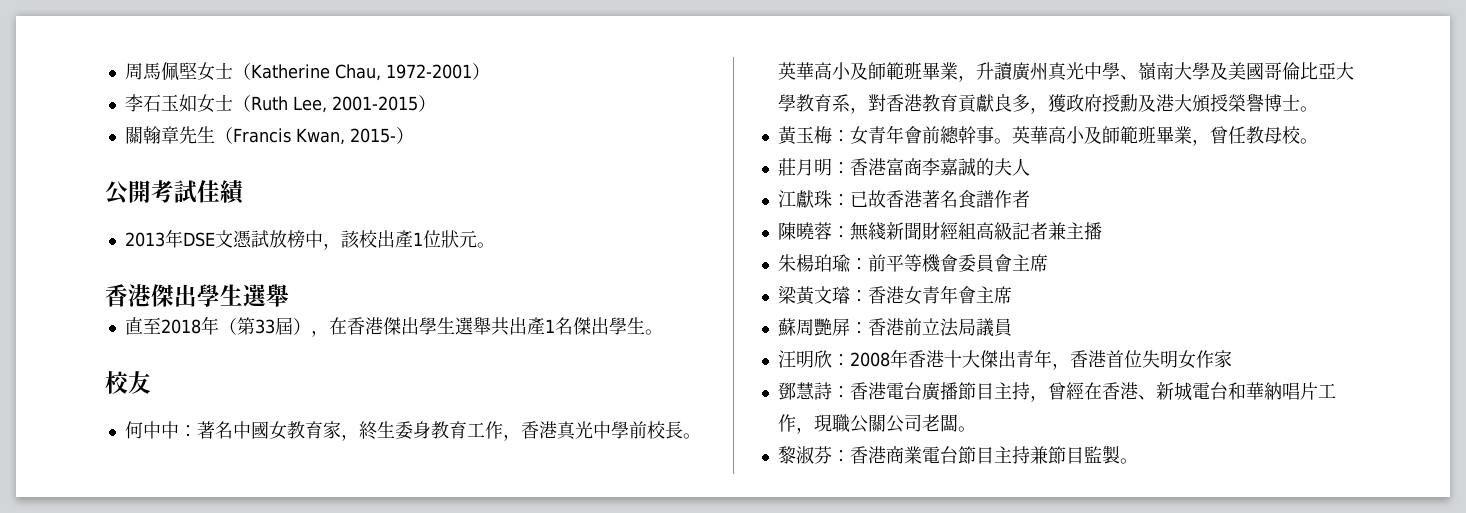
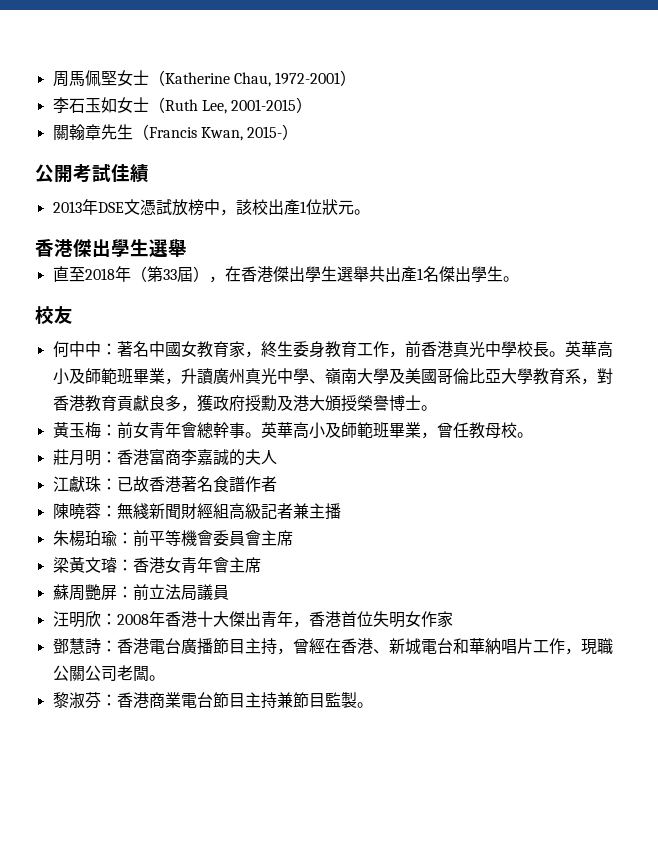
(521, 437) none -> [404,341,421,358] 前
[628,421,647,439] 前 -> (517, 349) none
[849,125,940,145] 女青年會前 -> [116,422,197,439] 前女青年會
[867,318,904,336] 香港 -> (133, 592) none

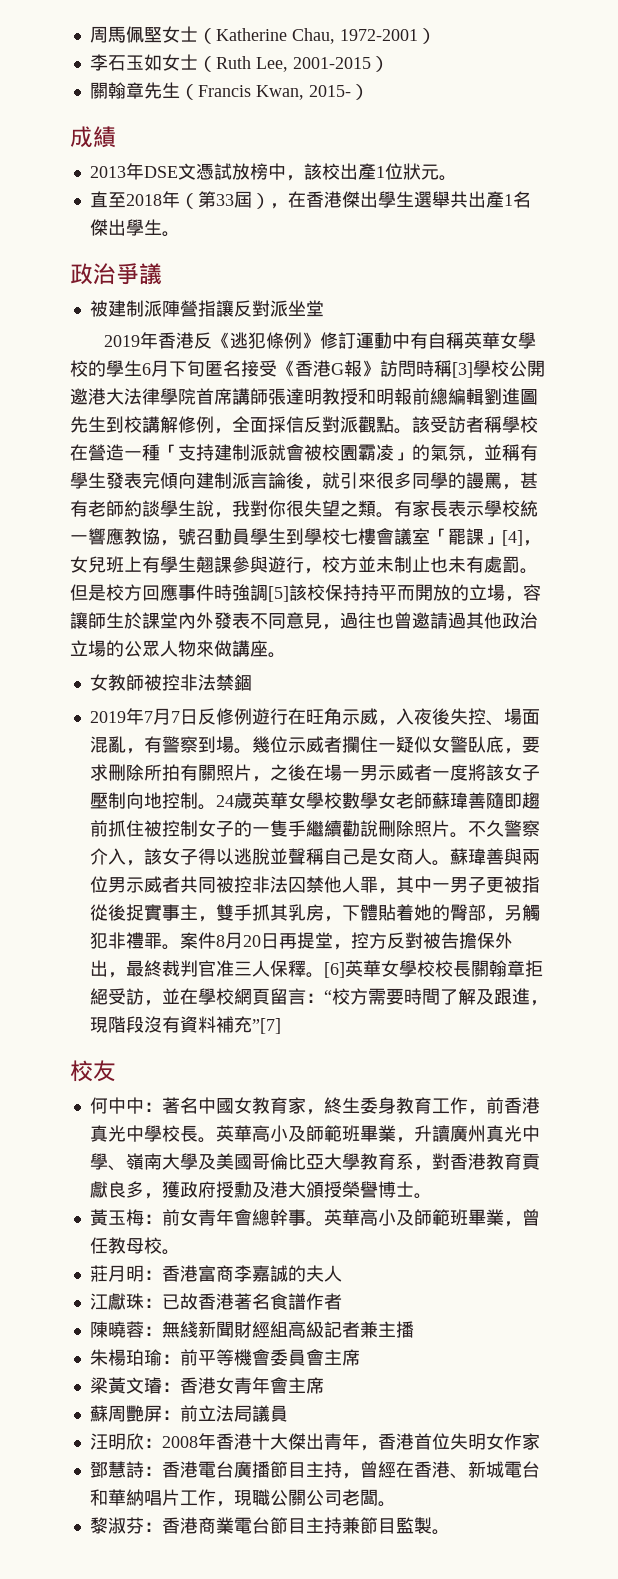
[35,164,130,183] 公開考試佳 -> [70,126,93,148] 成
[35,239,187,258] // 香港傑出學生選舉 -> (457, 178) none
(519, 279) none -> [70,263,162,285] [89,300,324,317] [103,332,536,349] [70,360,545,378] [70,388,538,405] [70,416,538,434] [70,444,538,462] [70,472,538,490] [70,500,538,518] [70,528,541,546] [70,556,538,574] [70,584,541,602] [70,612,538,630] [70,640,286,658] [89,674,252,691] [89,708,540,726] [89,736,540,754] [89,764,540,782] [89,792,540,810] [89,820,540,838] [89,848,540,866] [89,876,540,894] [89,904,540,922] [89,932,513,950] [89,960,543,978] [89,988,548,1006] [89,1016,281,1034] // 政治爭議 // 被建制派陣營指讓反對派坐堂 // 2019年香港反《逃犯條例》修訂運動中有自稱英華女學校的學生6月下旬匿名接受《香港G報》訪問時稱[3]學校公開邀港大法律學院首席講師張達明教授和明報前總編輯劉進圖先生到校講解修例，全面採信反對派觀點。該受訪者稱學校在營造一種「支持建制派就會被校園霸凌」的氣氛，並稱有學生發表完傾向建制派言論後，就引來很多同學的謾罵，甚有老師約談學生說，我對你很失望之類。有家長表示學校統一響應教協，號召動員學生到學校七樓會議室「罷課」[4]，女兒班上有學生翹課參與遊行，校方並未制止也未有處罰。但是校方回應事件時強調[5]該校保持持平而開放的立場，容讓師生於課堂內外發表不同意見，過往也曾邀請過其他政治立場的公眾人物來做講座。 // 女教師被控非法禁錮 // 2019年7月7日反修例遊行在旺角示威，入夜後失控、場面混亂，有警察到場。幾位示威者攔住一疑似女警臥底，要求刪除所拍有關照片，之後在場一男示威者一度將該女子壓制向地控制。24歲英華女學校數學女老師蘇瑋善隨即趨前抓住被控制女子的一隻手繼續勸說刪除照片。不久警察介入，該女子得以逃脫並聲稱自己是女商人。蘇瑋善與兩位男示威者共同被控非法囚禁他人罪，其中一男子更被指從後捉實事主，雙手抓其乳房，下體貼着她的臀部，另觸犯非禮罪。案件8月20日再提堂，控方反對被告擔保外出，最終裁判官准三人保釋。[6]英華女學校校長關翰章拒絕受訪，並在學校網頁留言：“校方需要時間了解及跟進，現階段沒有資料補充”[7]

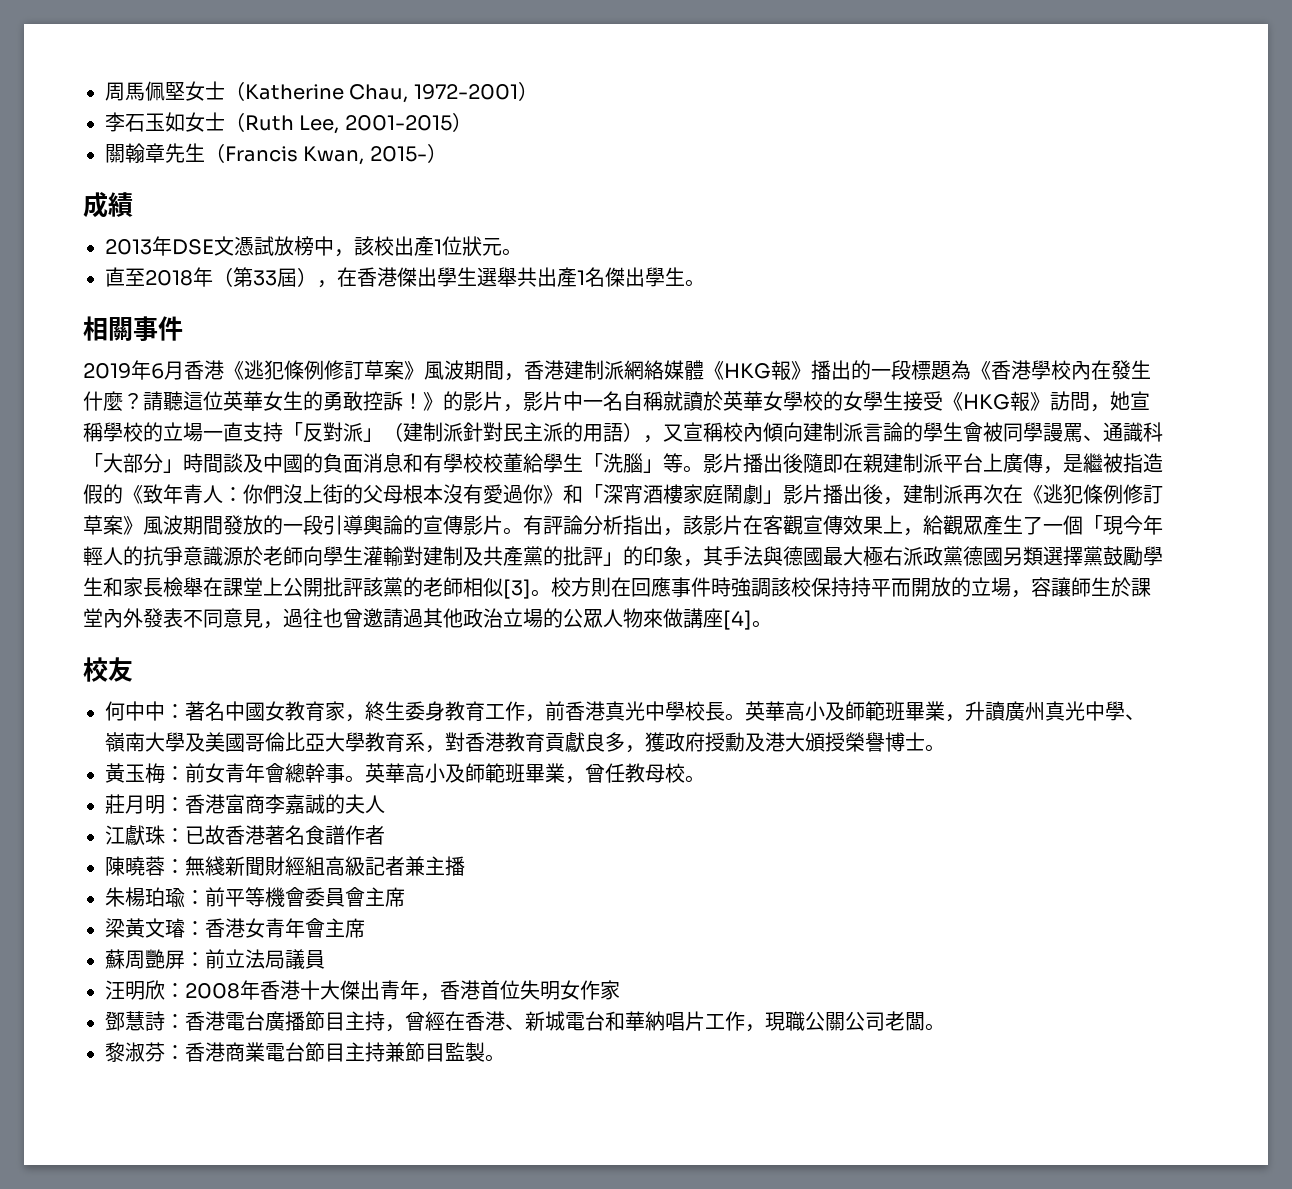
[70,263,162,285] [89,300,324,317] [103,332,536,349] [70,360,545,378] [70,388,538,405] [70,416,538,434] [70,444,538,462] [70,472,538,490] [70,500,538,518] [70,528,541,546] [70,556,538,574] [70,584,142,601] 政治爭議 // 被建制派陣營指讓反對派坐堂 // 2019年香港反《逃犯條例》修訂運動中有自稱英華女學校的學生6月下旬匿名接受《香港G報》訪問時稱[3]學校公開邀港大法律學院首席講師張達明教授和明報前總編輯劉進圖先生到校講解修例，全面採信反對派觀點。該受訪者稱學校在營造一種「支持建制派就會被校園霸凌」的氣氛，並稱有學生發表完傾向建制派言論後，就引來很多同學的謾罵，甚有老師約談學生說，我對你很失望之類。有家長表示學校統一響應教協，號召動員學生到學校七樓會議室「罷課」[4]，女兒班上有學生翹課參與遊行，校方並未制止也未有處罰。但是校方 -> [83,316,183,341] [83,360,1151,381] [83,391,1150,412] [83,422,1163,443] [83,453,1163,474] [83,484,1163,505] [83,515,1163,536] [83,546,1163,567] [83,577,631,599] 相關事件 // 2019年6月香港《逃犯條例修訂草案》風波期間，香港建制派網絡媒體《HKG報》播出的一段標題為《香港學校內在發生什麼？請聽這位英華女生的勇敢控訴！》的影片，影片中一名自稱就讀於英華女學校的女學生接受《HKG報》訪問，她宣稱學校的立場一直支持「反對派」（建制派針對民主派的用語），又宣稱校內傾向建制派言論的學生會被同學謾罵、通識科「大部分」時間談及中國的負面消息和有學校校董給學生「洗腦」等。影片播出後隨即在親建制派平台上廣傳，是繼被指造假的《致年青人：你們沒上街的父母根本沒有愛過你》和「深宵酒樓家庭鬧劇」影片播出後，建制派再次在《逃犯條例修訂草案》風波期間發放的一段引導輿論的宣傳影片。有評論分析指出，該影片在客觀宣傳效果上，給觀眾產生了一個「現今年輕人的抗爭意識源於老師向學生灌輸對建制及共產黨的批評」的印象，其手法與德國最大極右派政黨德國另類選擇黨鼓勵學生和家長檢舉在課堂上公開批評該黨的老師相似[3]。校方則在
[268,586,289,602] [5] -> (771, 587) none
[268,652,286,658] [89,674,252,691] [89,708,540,726] [89,736,540,754] [89,764,540,782] [89,792,540,810] [89,820,540,838] [89,848,540,866] [89,876,540,894] [89,904,540,922] [89,932,513,950] [89,960,543,978] [89,988,548,1006] [89,1016,281,1034] 。 // 女教師被控非法禁錮 // 2019年7月7日反修例遊行在旺角示威，入夜後失控、場面混亂，有警察到場。幾位示威者攔住一疑似女警臥底，要求刪除所拍有關照片，之後在場一男示威者一度將該女子壓制向地控制。24歲英華女學校數學女老師蘇瑋善隨即趨前抓住被控制女子的一隻手繼續勸說刪除照片。不久警察介入，該女子得以逃脫並聲稱自己是女商人。蘇瑋善與兩位男示威者共同被控非法囚禁他人罪，其中一男子更被指從後捉實事主，雙手抓其乳房，下體貼着她的臀部，另觸犯非禮罪。案件8月20日再提堂，控方反對被告擔保外出，最終裁判官准三人保釋。[6]英華女學校校長關翰章拒絕受訪，並在學校網頁留言：“校方需要時間了解及跟進，現階段沒有資料補充”[7] -> [723,610,772,630] [4]。

